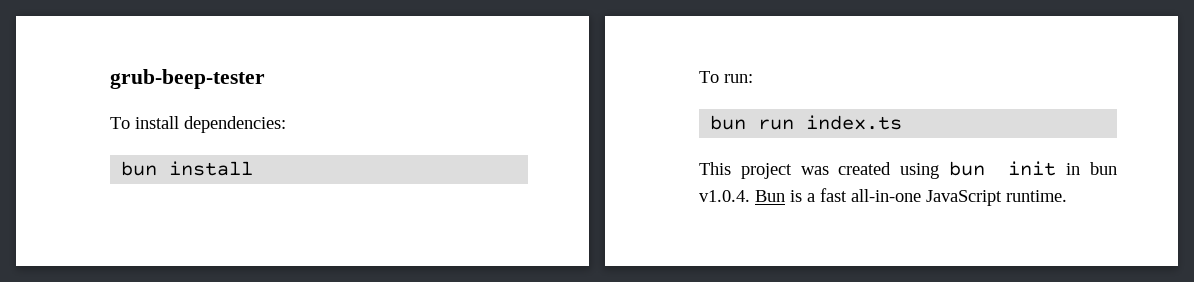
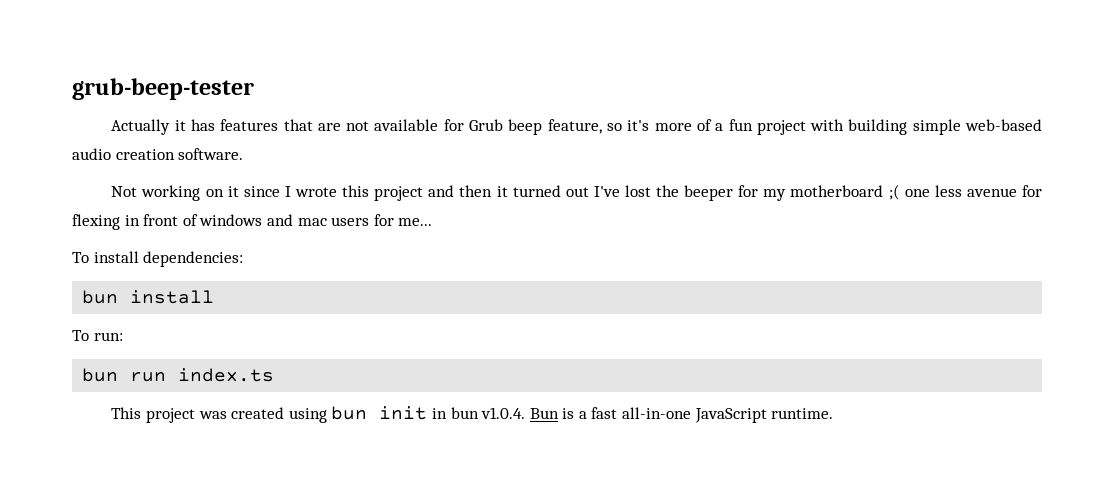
(265, 79) none -> [111,119,1042,135] [72,148,244,160] [111,184,1042,201] [72,214,433,230] // Actually it has features that are not available for Grub beep feature, so it's more of a fun project with building simple web-based audio creation software. // Not working on it since I wrote this project and then it turned out I've lost the beeper for my motherboard ;( one less avenue for flexing in front of windows and mac users for me...

